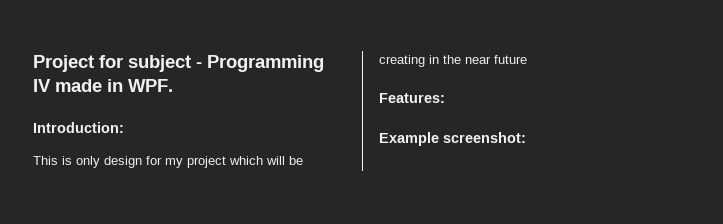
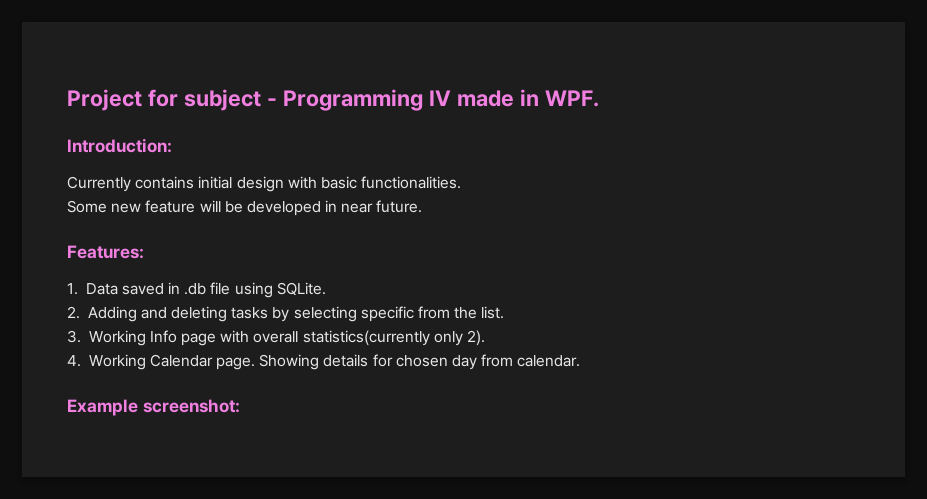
[33,156,303,168] [379,55,527,67] [379,93,445,103] This is only design for my project which will be creating in the near future // Features: -> [67,176,462,192] [67,200,423,216] [67,245,144,259] [67,282,326,298] [67,306,505,322] [67,330,486,346] [67,354,581,370] Currently contains initial design with basic functionalities. // Some new feature will be developed in near future. // Features: // 1. Data saved in .db file using SQLite. // 2. Adding and deleting tasks by selecting specific from the list. // 3. Working Info page with overall statistics(currently only 2). // 4. Working Calendar page. Showing details for chosen day from calendar.

